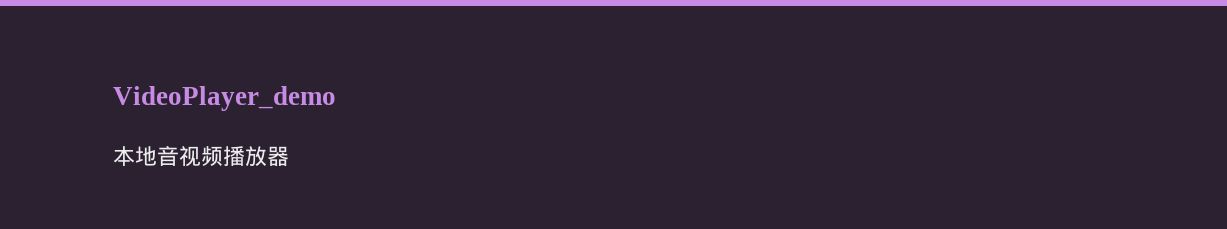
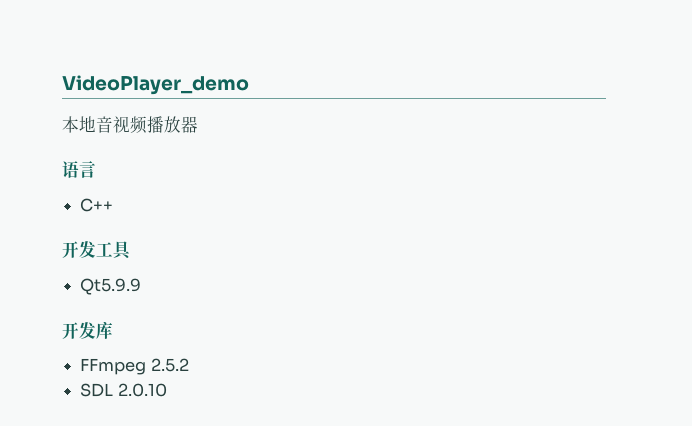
(289, 156) none -> [62,161,96,178] [80,198,114,212] [62,241,132,260] [80,278,142,295] [62,321,113,339] [80,358,189,375] [80,383,167,397] // 语言 // C++ // 开发工具 // Qt5.9.9 // 开发库 // FFmpeg 2.5.2 // SDL 2.0.10

